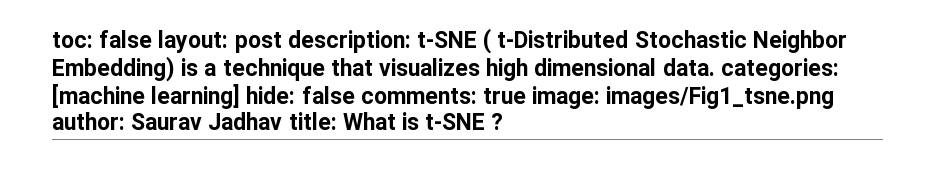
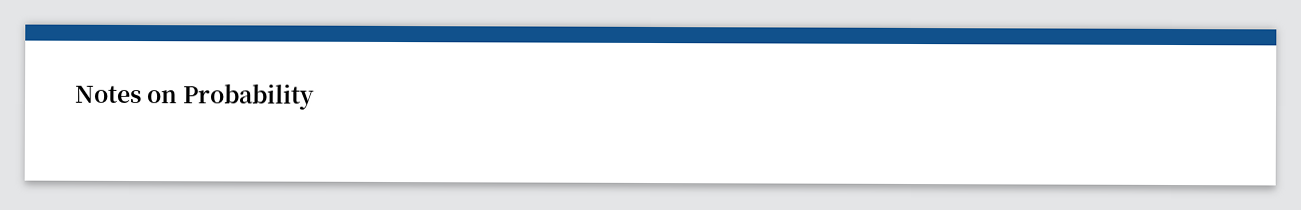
[52,28,847,54] [52,56,839,82] [52,84,835,109] [52,112,504,130] toc: false layout: post description: t-SNE ( t-Distributed Stochastic Neighbor Embedding) is a technique that visualizes high dimensional data. categories: [machine learning] hide: false comments: true image: images/Fig1_tsne.png author: Saurav Jadhav title: What is t-SNE ? -> [75,83,316,110] Notes on Probability

